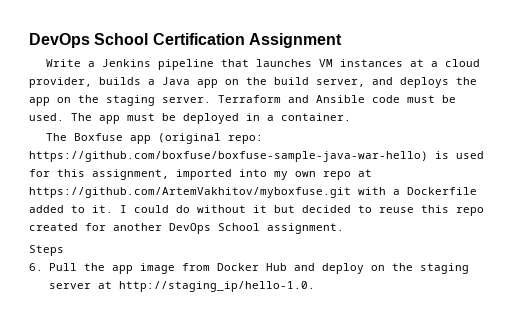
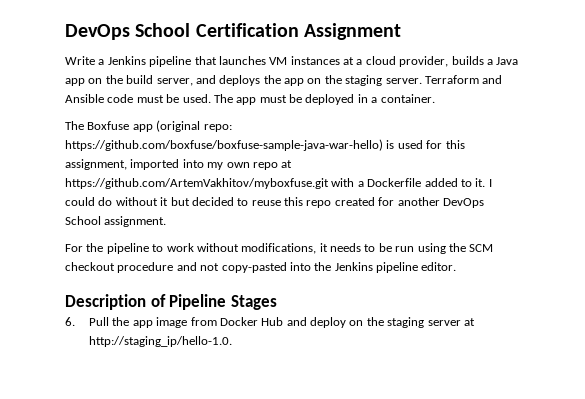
[29,245,64,256] Steps -> [65,243,494,254] [65,262,457,273] [65,294,277,310] For the pipeline to work without modifications, it needs to be run using the SCM checkout procedure and not copy-pasted into the Jenkins pipeline editor. // Description of Pipeline Stages

